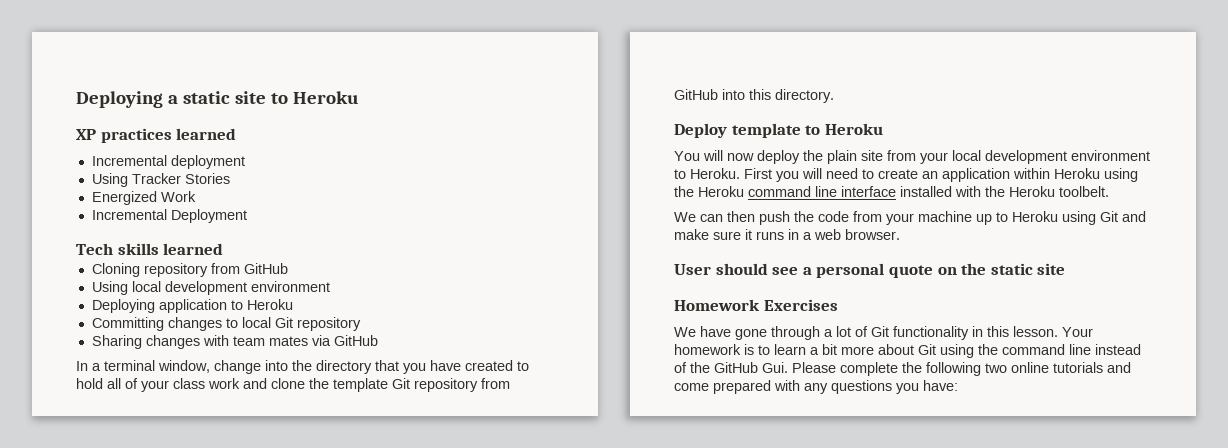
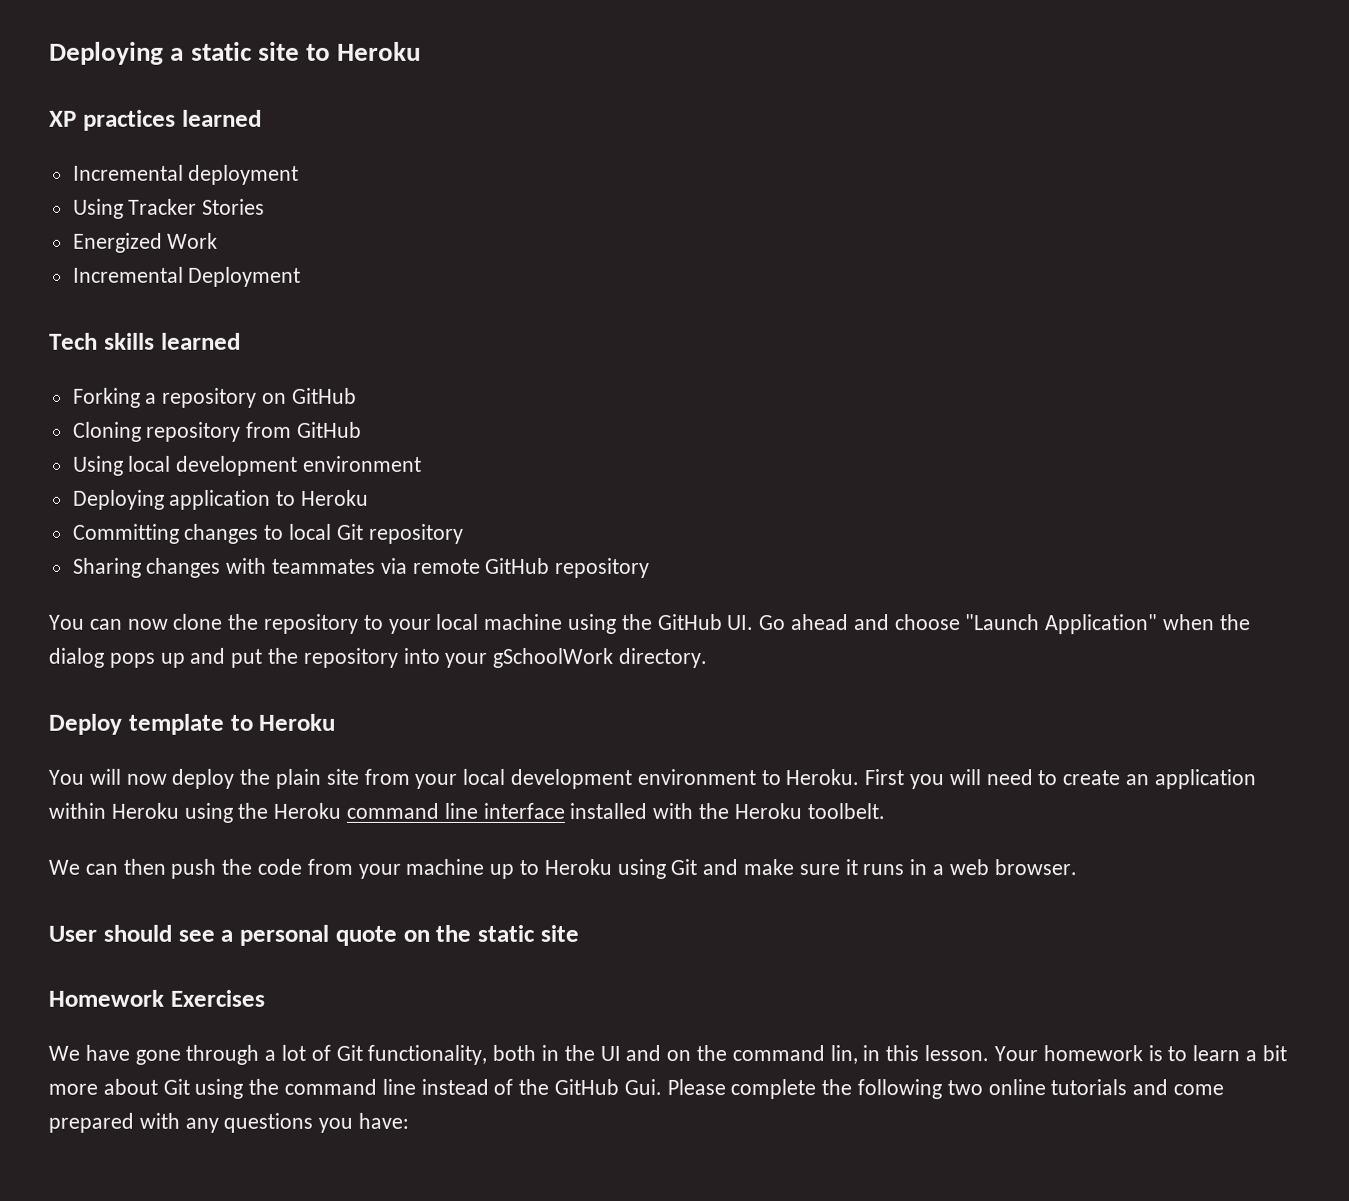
(224, 249) none -> [72,387,357,408] // Forking a repository on GitHub
[232,335,378,346] [76,360,529,374] [76,378,510,392] [674,89,771,100] team mates via GitHub // In a terminal window, change into the directory that you have created to hold all of your class work and clone the template Git repository from GitHub into this -> [272,557,651,578] [48,613,1250,635] [48,647,614,668] teammates via remote GitHub repository // You can now clone the repository to your local machine using the GitHub UI. Go ahead and choose "Launch Application" when the dialog pops up and put the repository into your gSchoolWork
[893,326,969,340] functionality -> [367,1044,858,1065] functionality, both in the UI and on the command lin,

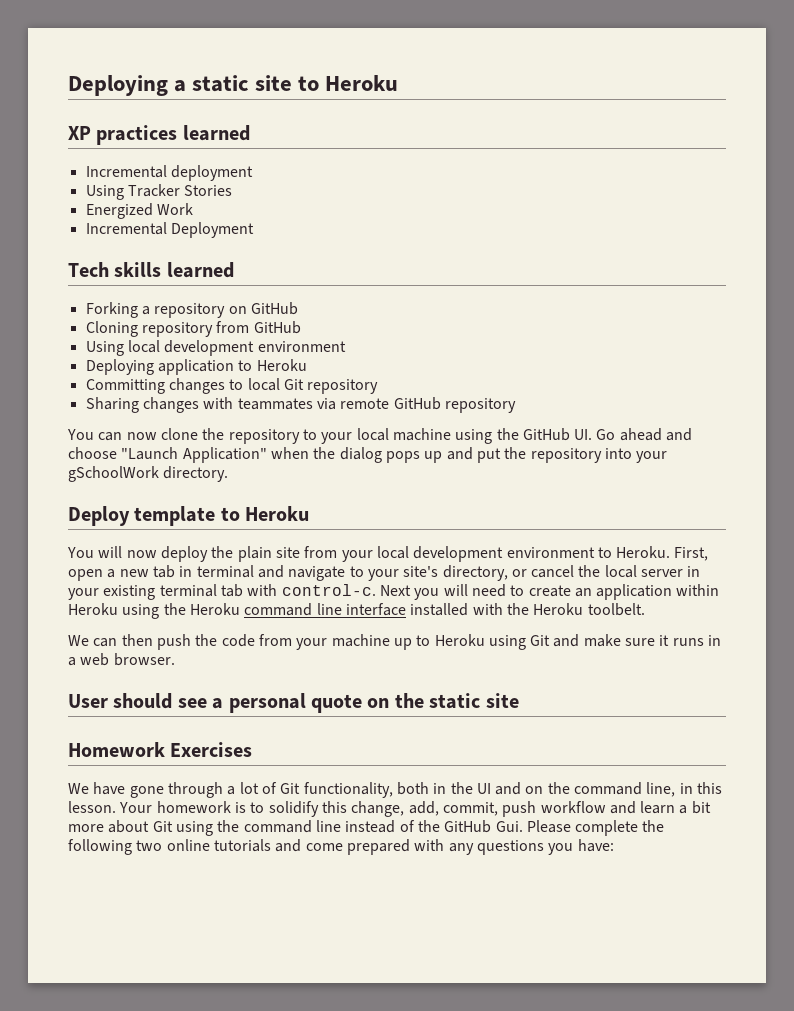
[864,769,905,786] First -> [674,547,709,561] [68,565,701,581] [68,584,411,600] First, open a new tab in terminal and navigate to your site's directory, or cancel the local server in your existing terminal tab with control-c. Next
[829,1045,858,1065] lin, -> [646,782,676,797] line,
(1188, 1054) none -> [268,801,636,817] solidify this change, add, commit, push workflow and

